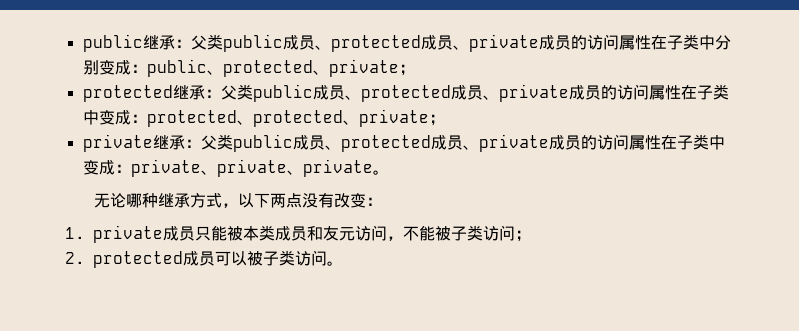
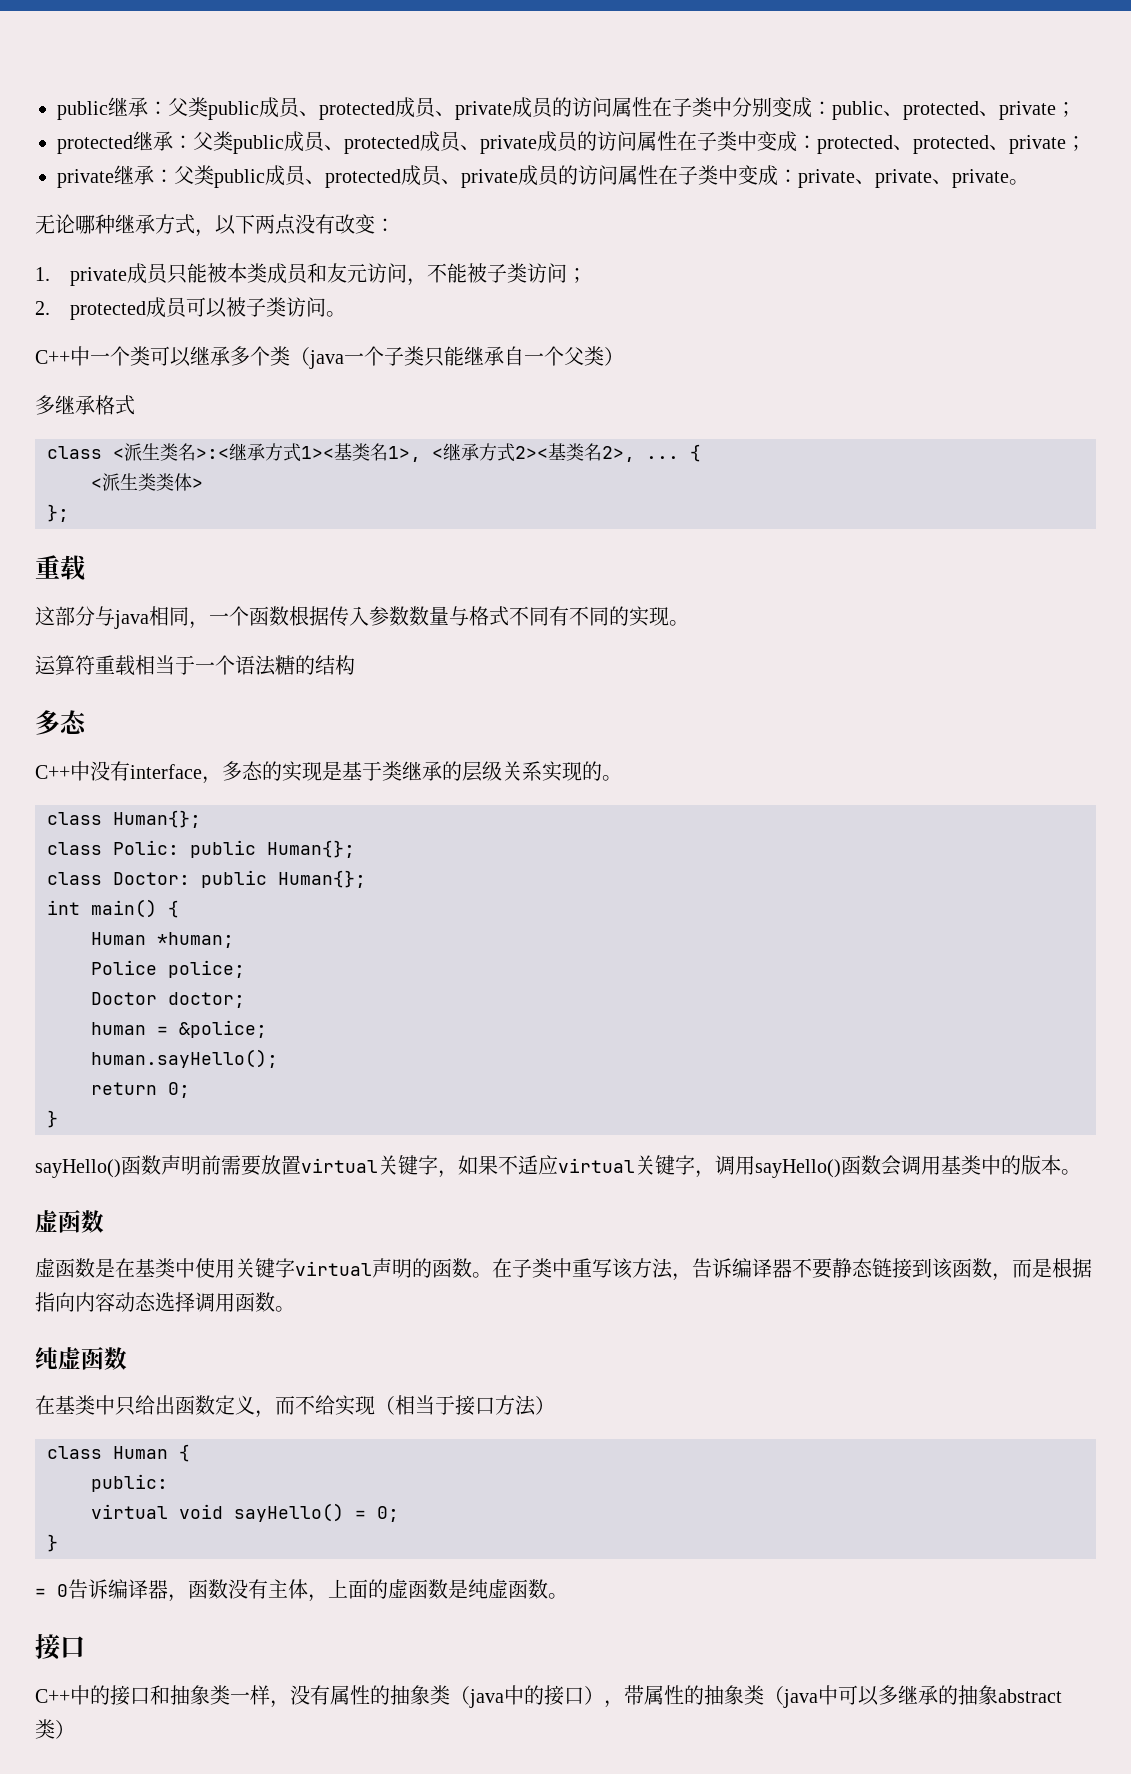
(343, 263) none -> [35,346,624,369] [35,395,135,415] [47,443,701,462] [91,473,203,491] [47,504,69,522] [35,555,86,581] [35,606,689,629] [35,655,355,676] [35,710,87,735] [35,761,622,784] [47,810,201,828] [47,840,355,858] [47,870,366,888] [47,899,179,918] [91,932,234,948] [91,960,245,978] [91,992,245,1008] [91,1020,267,1038] [91,1049,278,1068] [91,1082,190,1098] [47,1110,58,1128] [35,1155,1081,1178] [35,1210,104,1233] [35,1258,1092,1281] [35,1292,295,1312] [35,1347,127,1370] [35,1395,555,1418] [47,1444,190,1462] [91,1474,168,1492] [91,1503,399,1522] [47,1534,58,1552] [35,1579,568,1602] [35,1634,85,1660] [35,1685,1062,1708] [35,1719,75,1739] // C++中一个类可以继承多个类（java一个子类只能继承自一个父类） // 多继承格式 // class <派生类名>:<继承方式1><基类名1>, <继承方式2><基类名2>, ... { // <派生类类体> // }; // 重载 // 这部分与java相同，一个函数根据传入参数数量与格式不同有不同的实现。 // 运算符重载相当于一个语法糖的结构 // 多态 // C++中没有interface，多态的实现是基于类继承的层级关系实现的。 // class Human{}; // class Polic: public Human{}; // class Doctor: public Human{}; // int main() { // Human *human; // Police police; // Doctor doctor; // human = &police; // human.sayHello(); // return 0; // } // sayHello()函数声明前需要放置virtual关键字，如果不适应virtual关键字，调用sayHello()函数会调用基类中的版本。 // 虚函数 // 虚函数是在基类中使用关键字virtual声明的函数。在子类中重写该方法，告诉编译器不要静态链接到该函数，而是根据指向内容动态选择调用函数。 // 纯虚函数 // 在基类中只给出函数定义，而不给实现（相当于接口方法） // class Human { // public: // virtual void sayHello() = 0; // } // = 0告诉编译器，函数没有主体，上面的虚函数是纯虚函数。 // 接口 // C++中的接口和抽象类一样，没有属性的抽象类（java中的接口），带属性的抽象类（java中可以多继承的抽象abstract类）

